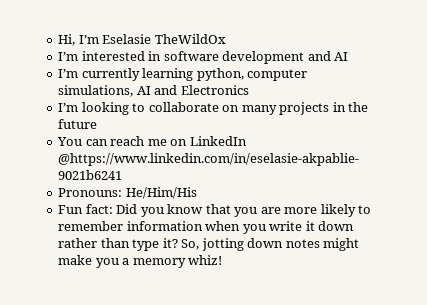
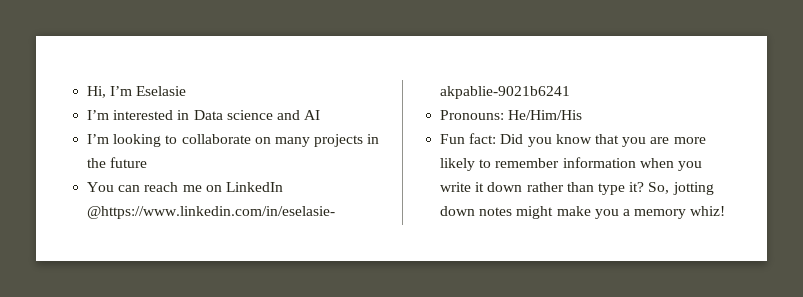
[154,34,226,44] TheWildOx -> (187, 91) none
[163,51,305,64] software development -> [193,110,273,120] Data science
[58,68,308,81] [58,85,249,97] // I’m currently learning python, computer simulations, AI and Electronics -> (321, 115) none

